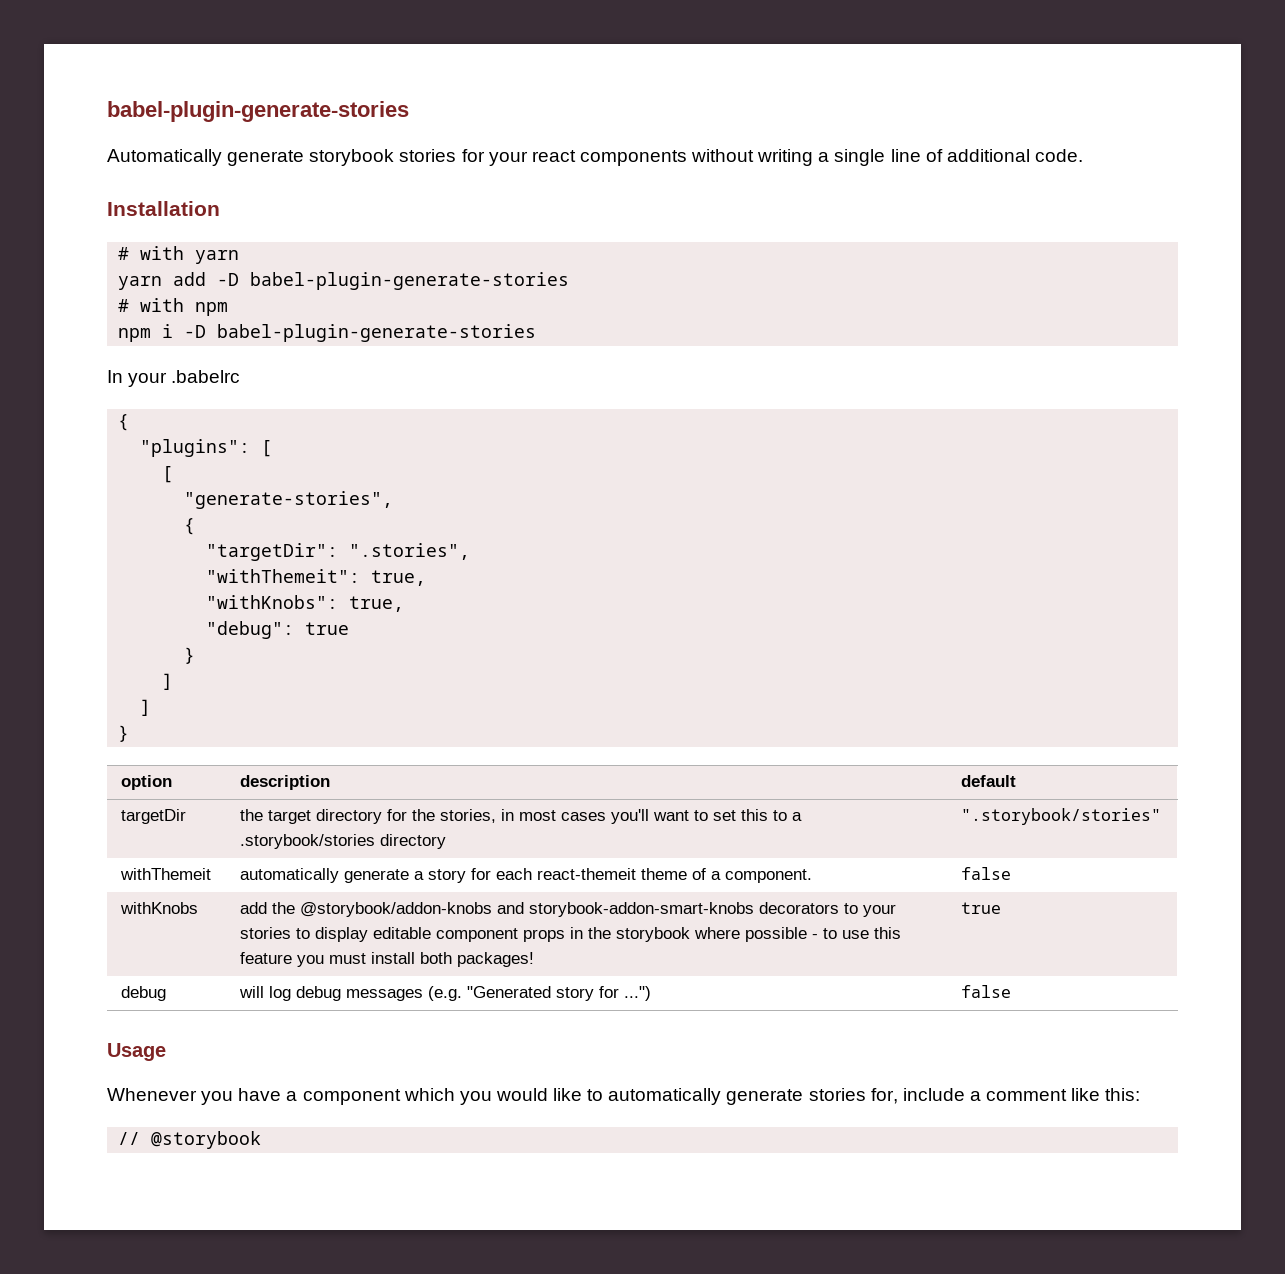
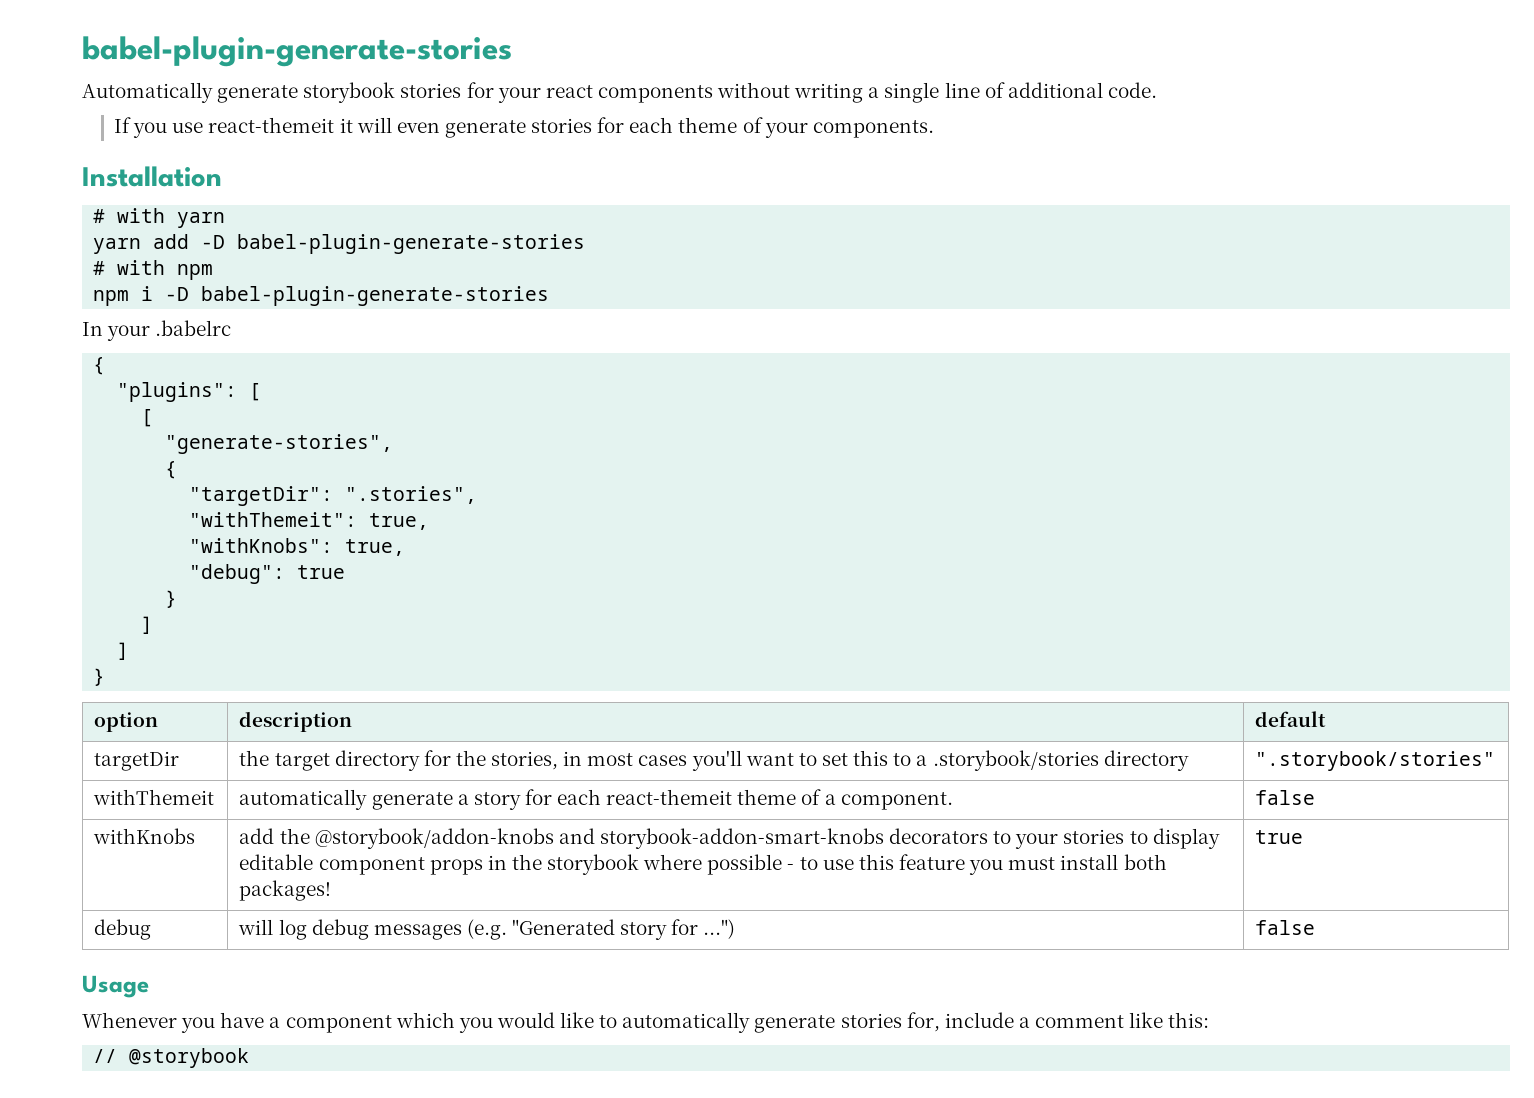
(1083, 155) none -> [113,117,934,138] // If you use react-themeit it will even generate stories for each theme of your components.

